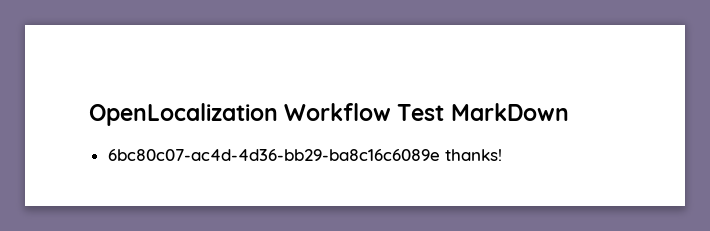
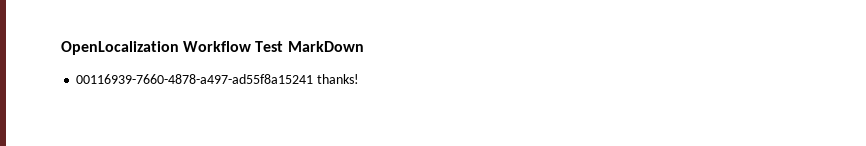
[107,149,440,161] 6bc80c07-ac4d-4d36-bb29-ba8c16c6089e -> [76,74,314,84] 00116939-7660-4878-a497-ad55f8a15241

